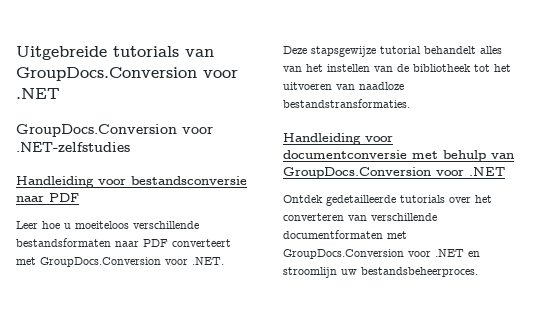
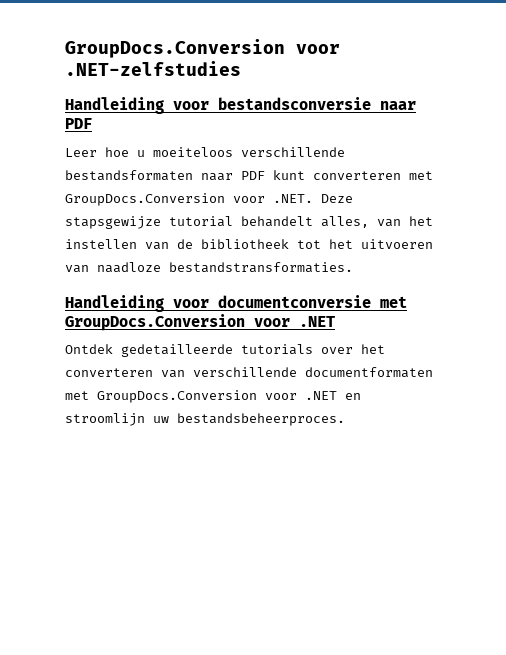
[16,46,214,60] [16,67,238,81] [16,88,60,99] Uitgebreide tutorials van GroupDocs.Conversion voor .NET // -> (65, 48) none
[172,239,231,247] converteert -> [273,170,401,180] kunt converteren
[480,46,502,54] alles -> [321,216,369,228] alles,
[443,150,514,162] behulp van -> (407, 302) none

